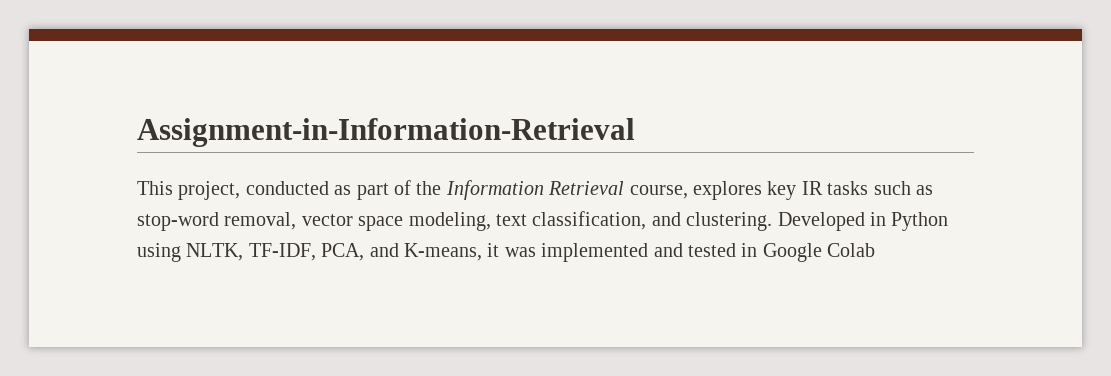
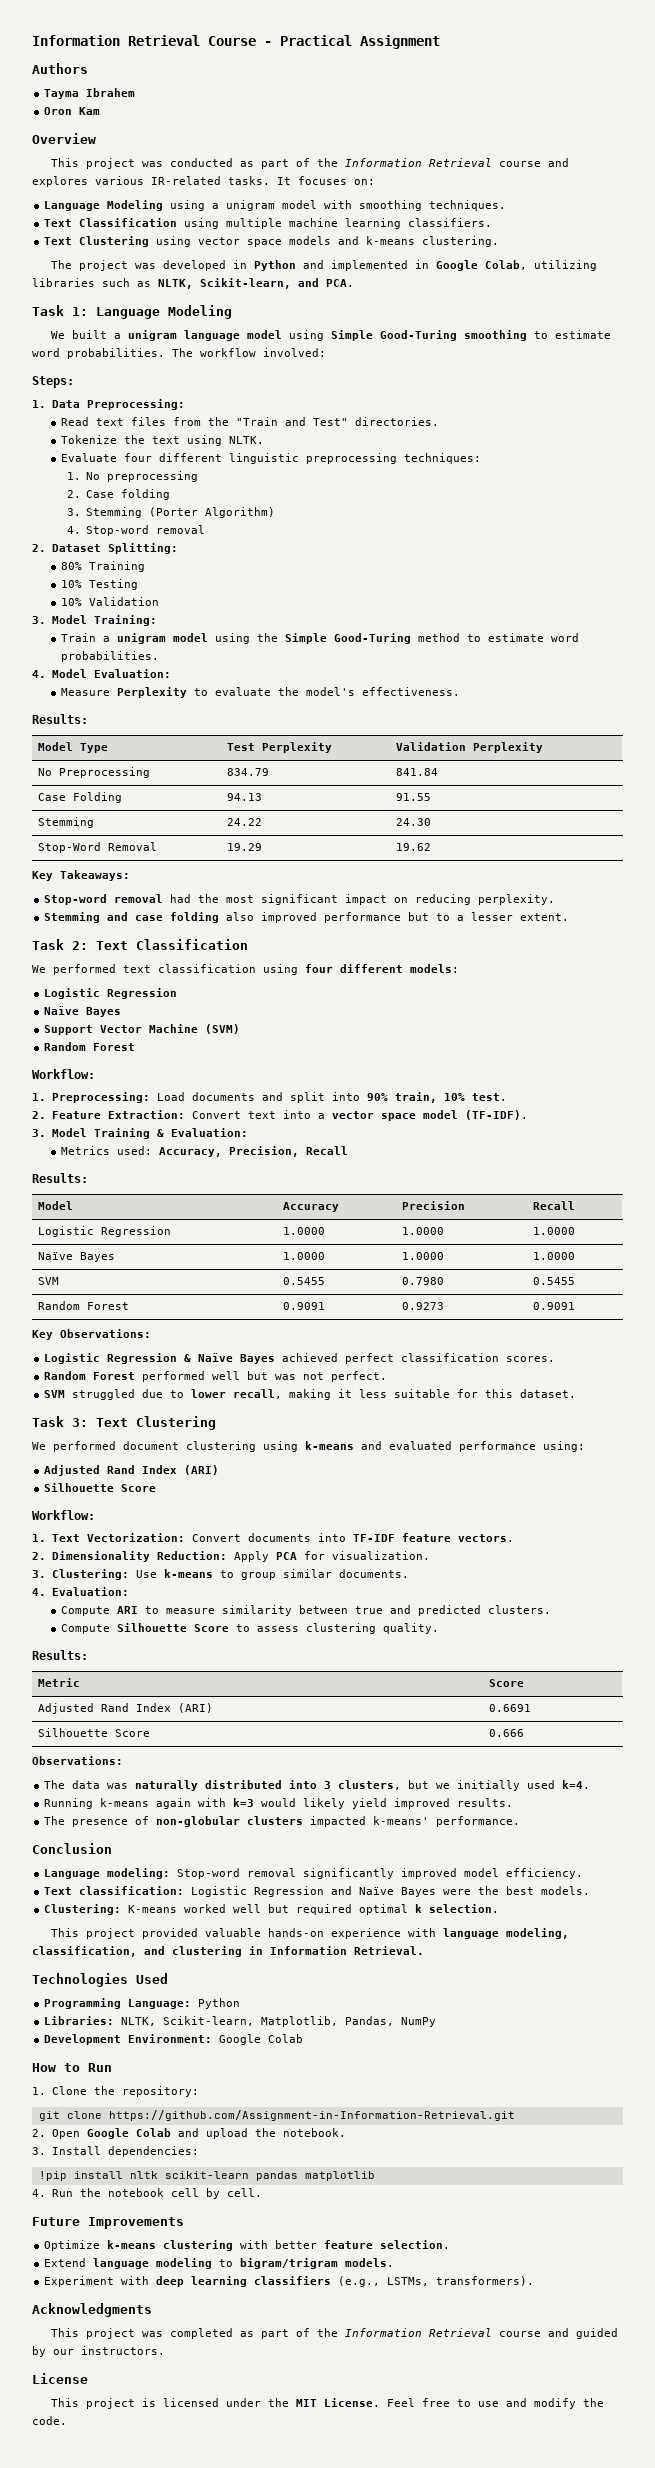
[137,118,635,147] [137,181,241,200] Assignment-in-Information-Retrieval // This project, -> [32,35,440,49] [32,63,88,74] [44,88,136,99] [44,107,101,115] [32,133,96,144] [51,158,164,169] Information Retrieval Course - Practical Assignment // Authors // Tayma Ibrahem // Oron Kam // Overview // This project was
[629,181,933,200] [137,211,949,231] [137,243,876,262] course, explores key IR tasks such as stop-word removal, vector space modeling, text classification, and clustering. Developed in Python using NLTK, TF-IDF, PCA, and K-means, it was implemented and tested in Google Colab -> [499,158,570,167] [32,176,375,187] [44,200,507,211] [44,218,493,229] [44,236,500,247] [51,260,598,271] [32,278,354,289] [32,305,232,319] [51,330,612,341] [32,348,326,359] [32,376,74,388] [32,399,185,410] [61,417,440,426] [61,435,265,446] [61,453,482,464] [66,471,199,482] [66,489,171,500] [66,507,276,518] [66,525,206,536] [32,543,178,554] [61,561,146,572] [61,579,139,590] [61,597,160,606] [32,615,157,626] [61,633,580,644] [61,651,160,662] [32,669,171,678] [61,687,461,698] [32,714,88,724] [38,742,109,753] [227,742,333,753] [396,742,544,753] [38,767,151,778] [227,768,270,776] [396,768,439,776] [38,792,123,803] [227,793,263,801] [396,793,432,801] [38,817,95,828] [227,818,263,826] [396,818,432,826] [38,842,158,853] [227,843,263,851] [396,843,432,851] [32,870,130,881] [44,894,556,905] [44,912,570,923] [32,939,248,950] [32,964,459,975] [44,988,178,999] [44,1006,122,1017] [44,1024,241,1035] [44,1042,136,1051] [32,1069,95,1079] [32,1092,507,1103] [32,1110,528,1121] [32,1128,248,1139] [61,1146,349,1157] [32,1173,88,1183] [38,1201,74,1210] [283,1202,340,1212] [402,1201,466,1210] [533,1201,576,1210] [38,1226,172,1237] [283,1227,326,1235] [402,1227,445,1235] [533,1227,576,1235] [38,1252,116,1262] [283,1252,326,1260] [402,1252,445,1260] [533,1252,576,1260] [38,1277,60,1285] [283,1277,326,1285] [402,1277,445,1285] [533,1277,576,1285] [38,1301,130,1310] [283,1302,326,1310] [402,1302,445,1310] [533,1302,576,1310] [32,1329,151,1340] [44,1353,556,1364] [44,1371,388,1382] [44,1389,577,1400] [32,1416,216,1430] [32,1441,585,1452] [44,1465,220,1476] [44,1483,157,1492] [32,1510,95,1520] [32,1533,514,1542] [32,1551,430,1562] [32,1569,409,1580] [32,1587,129,1596] [61,1605,552,1616] [61,1623,440,1634] [32,1650,88,1660] [38,1678,81,1687] [489,1679,525,1687] [38,1703,214,1714] [489,1704,532,1712] [38,1728,151,1737] [489,1729,525,1737] [32,1756,123,1765] [44,1780,591,1791] [44,1798,514,1809] [44,1816,521,1827] [32,1843,112,1854] [44,1868,584,1879] [44,1886,591,1897] [44,1904,500,1915] [51,1928,570,1939] [32,1946,424,1957] [32,1973,168,1987] [44,1998,241,2009] [44,2016,437,2027] [44,2034,304,2045] [32,2063,112,2072] [32,2086,199,2097] [38,2110,515,2121] [32,2128,346,2139] [32,2146,199,2157] [38,2171,375,2181] [32,2188,262,2199] [32,2217,184,2229] [44,2240,451,2251] [44,2258,395,2269] [44,2276,535,2287] [32,2303,152,2317] [51,2328,619,2339] [32,2346,165,2357] [32,2373,88,2384] [51,2398,605,2409] [32,2416,67,2425] course and explores various IR-related tasks. It focuses on: // Language Modeling using a unigram model with smoothing techniques. // Text Classification using multiple machine learning classifiers. // Text Clustering using vector space models and k-means clustering. // The project was developed in Python and implemented in Google Colab, utilizing libraries such as NLTK, Scikit-learn, and PCA. // Task 1: Language Modeling // We built a unigram language model using Simple Good-Turing smoothing to estimate word probabilities. The workflow involved: // Steps: // 1. Data Preprocessing: // Read text files from the "Train and Test" directories. // Tokenize the text using NLTK. // Evaluate four different linguistic preprocessing techniques: // 1. No preprocessing // 2. Case folding // 3. Stemming (Porter Algorithm) // 4. Stop-word removal // 2. Dataset Splitting: // 80% Training // 10% Testing // 10% Validation // 3. Model Training: // Train a unigram model using the Simple Good-Turing method to estimate word probabilities. // 4. Model Evaluation: // Measure Perplexity to evaluate the model's effectiveness. // Results: // Model Type | Test Perplexity | Validation Perplexity // No Preprocessing | 834.79 | 841.84 // Case Folding | 94.13 | 91.55 // Stemming | 24.22 | 24.30 // Stop-Word Removal | 19.29 | 19.62 // Key Takeaways: // Stop-word removal had the most significant impact on reducing perplexity. // Stemming and case folding also improved performance but to a lesser extent. // Task 2: Text Classification // We performed text classification using four different models: // Logistic Regression // Naïve Bayes // Support Vector Machine (SVM) // Random Forest // Workflow: // 1. Preprocessing: Load documents and split into 90% train, 10% test. // 2. Feature Extraction: Convert text into a vector space model (TF-IDF). // 3. Model Training & Evaluation: // Metrics used: Accuracy, Precision, Recall // Results: // Model | Accuracy | Precision | Recall // Logistic Regression | 1.0000 | 1.0000 | 1.0000 // Naïve Bayes | 1.0000 | 1.0000 | 1.0000 // SVM | 0.5455 | 0.7980 | 0.5455 // Random Forest | 0.9091 | 0.9273 | 0.9091 // Key Observations: // Logistic Regression & Naïve Bayes achieved perfect classification scores. // Random Forest performed well but was not perfect. // SVM struggled due to lower recall, making it less suitable for this dataset. // Task 3: Text Clustering // We performed document clustering using k-means and evaluated performance using: // Adjusted Rand Index (ARI) // Silhouette Score // Workflow: // 1. Text Vectorization: Convert documents into TF-IDF feature vectors. // 2. Dimensionality Reduction: Apply PCA for visualization. // 3. Clustering: Use k-means to group similar documents. // 4. Evaluation: // Compute ARI to measure similarity between true and predicted clusters. // Compute Silhouette Score to assess clustering quality. // Results: // Metric | Score // Adjusted Rand Index (ARI) | 0.6691 // Silhouette Score | 0.666 // Observations: // The data was naturally distributed into 3 clusters, but we initially used k=4. // Running k-means again with k=3 would likely yield improved results. // The presence of non-globular clusters impacted k-means' performance. // Conclusion // Language modeling: Stop-word removal significantly improved model efficiency. // Text classification: Logistic Regression and Naïve Bayes were the best models. // Clustering: K-means worked well but required optimal k selection. // This project provided valuable hands-on experience with language modeling, classification, and clustering in Information Retrieval. // Technologies Used // Programming Language: Python // Libraries: NLTK, Scikit-learn, Matplotlib, Pandas, NumPy // Development Environment: Google Colab // How to Run // 1. Clone the repository: // git clone https://github.com/Assignment-in-Information-Retrieval.git // 2. Open Google Colab and upload the notebook. // 3. Install dependencies: // !pip install nltk scikit-learn pandas matplotlib // 4. Run the notebook cell by cell. // Future Improvements // Optimize k-means clustering with better feature selection. // Extend language modeling to bigram/trigram models. // Experiment with deep learning classifiers (e.g., LSTMs, transformers). // Acknowledgments // This project was completed as part of the Information Retrieval course and guided by our instructors. // License // This project is licensed under the MIT License. Feel free to use and modify the code.

